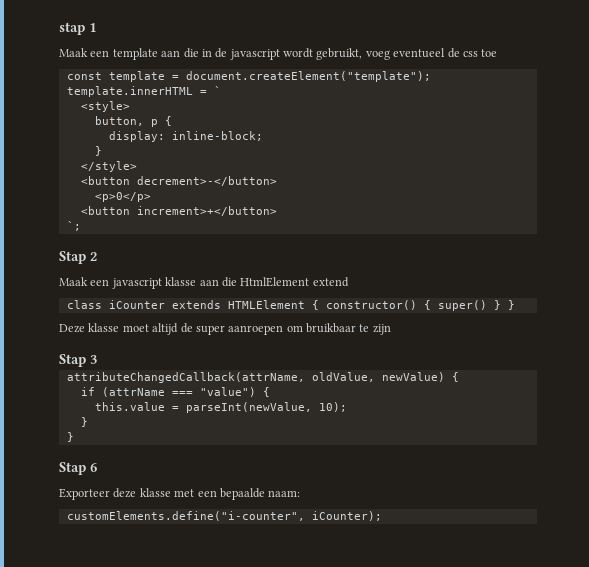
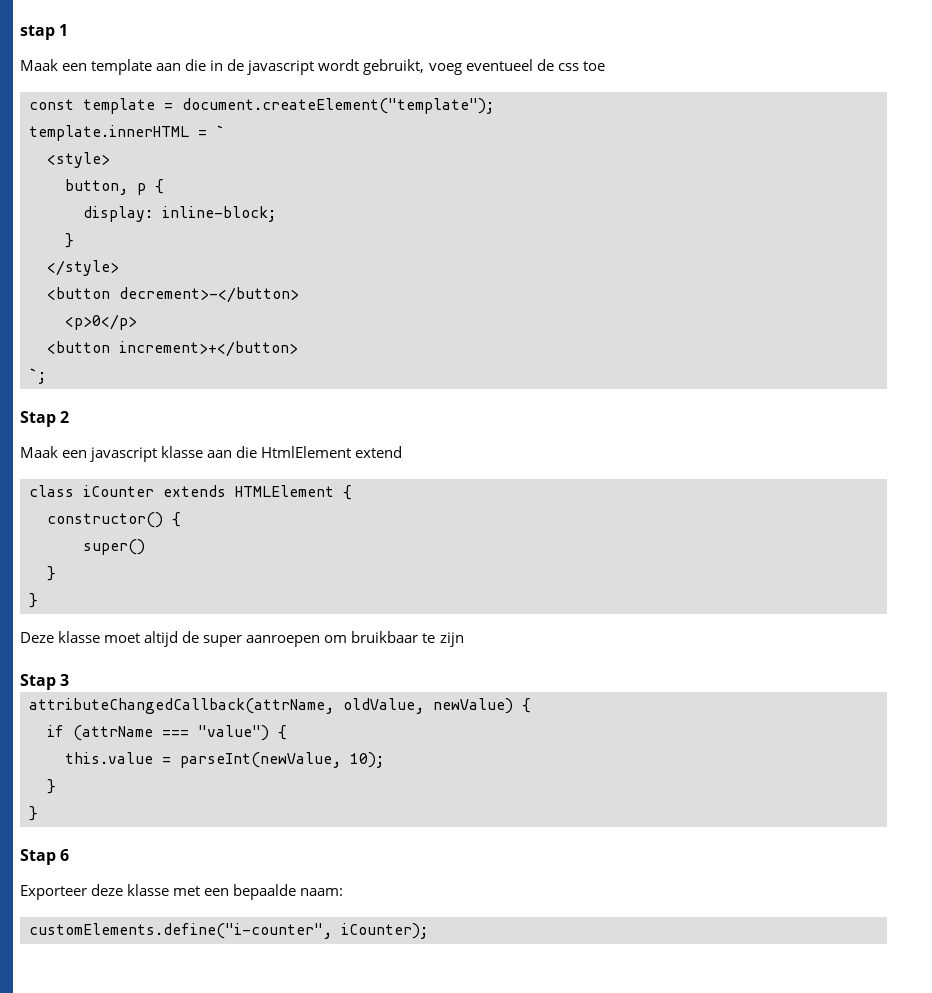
(319, 305) none -> (352, 492) //
(431, 305) none -> (181, 519) //
[493,300,501,310] } -> [47,566,56,581] // } //

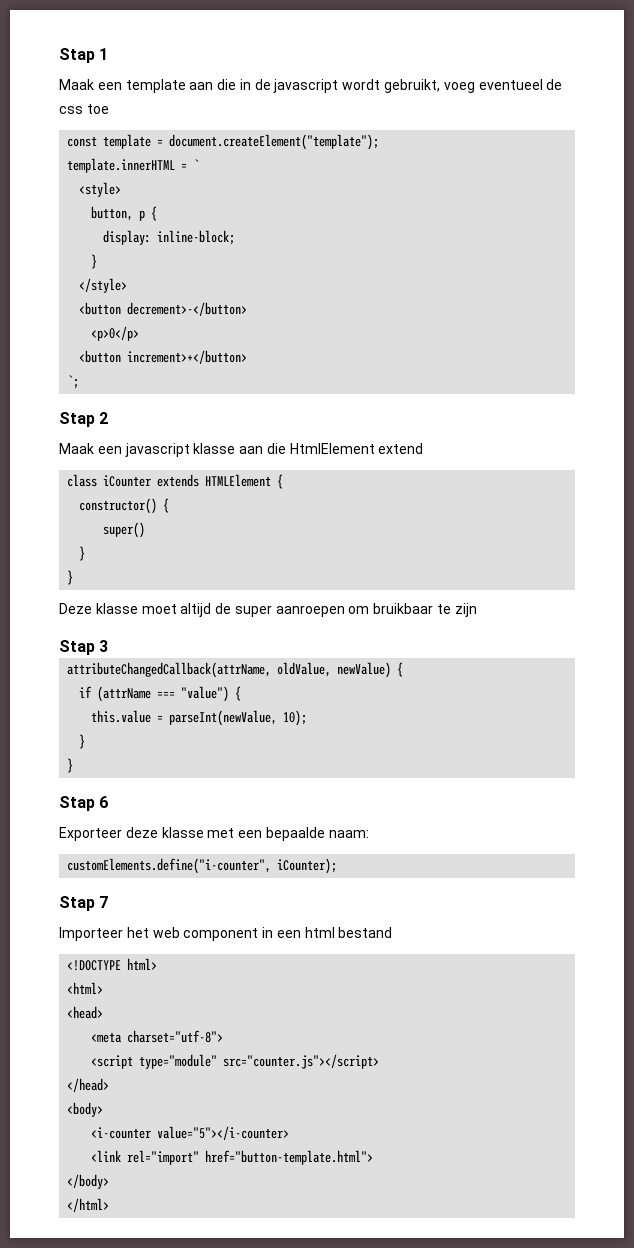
[20,25,55,40] stap -> [59,48,95,63] Stap
(428, 931) none -> [59,896,109,911] [59,927,393,941] [67,958,158,971] [67,982,104,994] [67,1006,104,1019] [91,1030,224,1043] [91,1054,380,1069] [67,1078,110,1092] [67,1102,104,1117] [91,1126,290,1140] [91,1150,374,1165] [67,1174,110,1189] [67,1198,110,1212] // Stap 7 // Importeer het web component in een html bestand // <!DOCTYPE html> // <html> // <head> // <meta charset="utf-8"> // <script type="module" src="counter.js"></script> // </head> // <body> // <i-counter value="5"></i-counter> // <link rel="import" href="button-template.html"> // </body> // </html>

